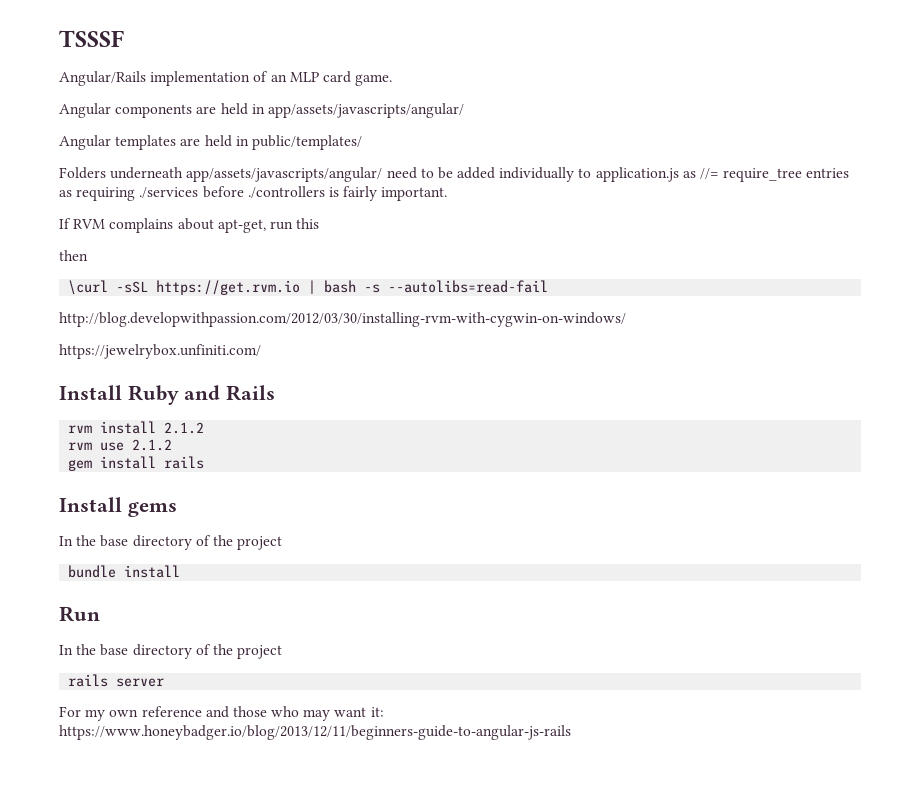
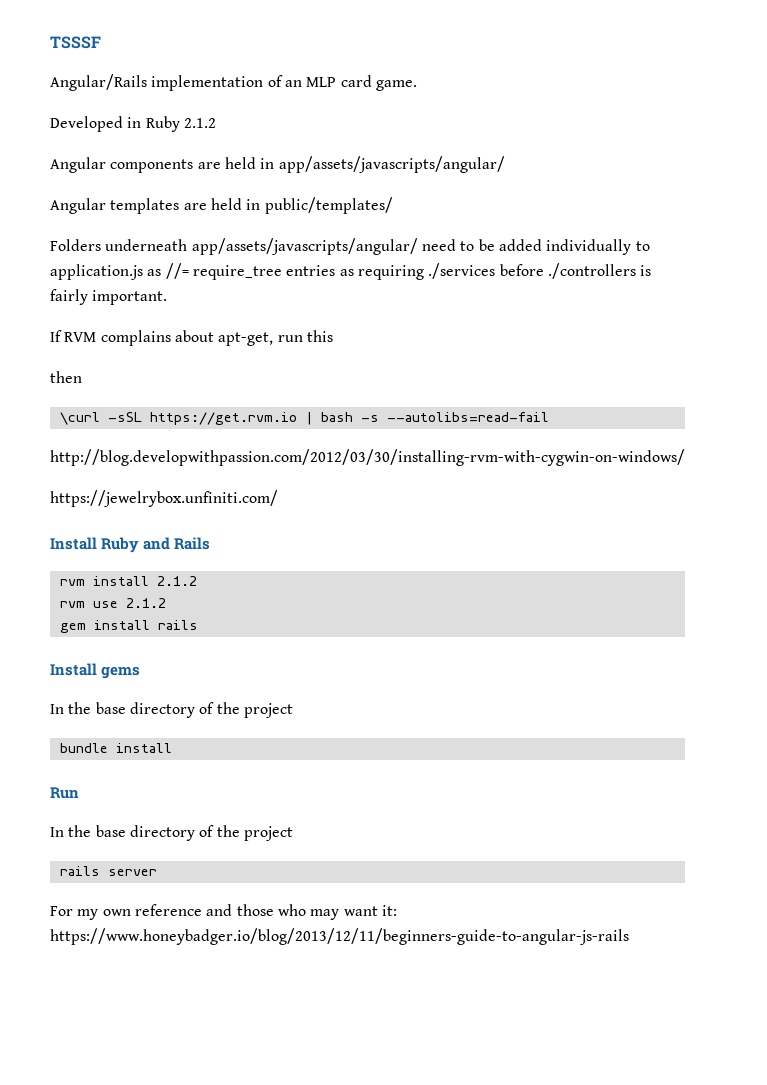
(393, 80) none -> [50,116,216,132] // Developed in Ruby 2.1.2

